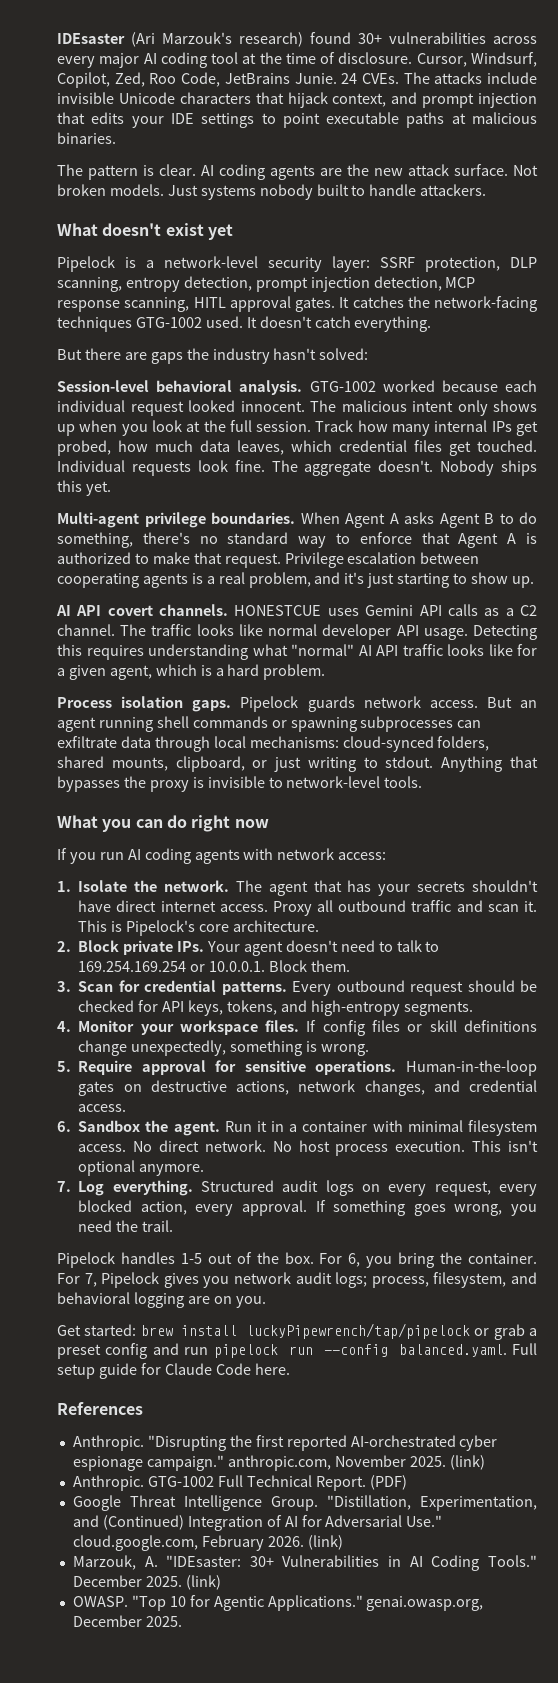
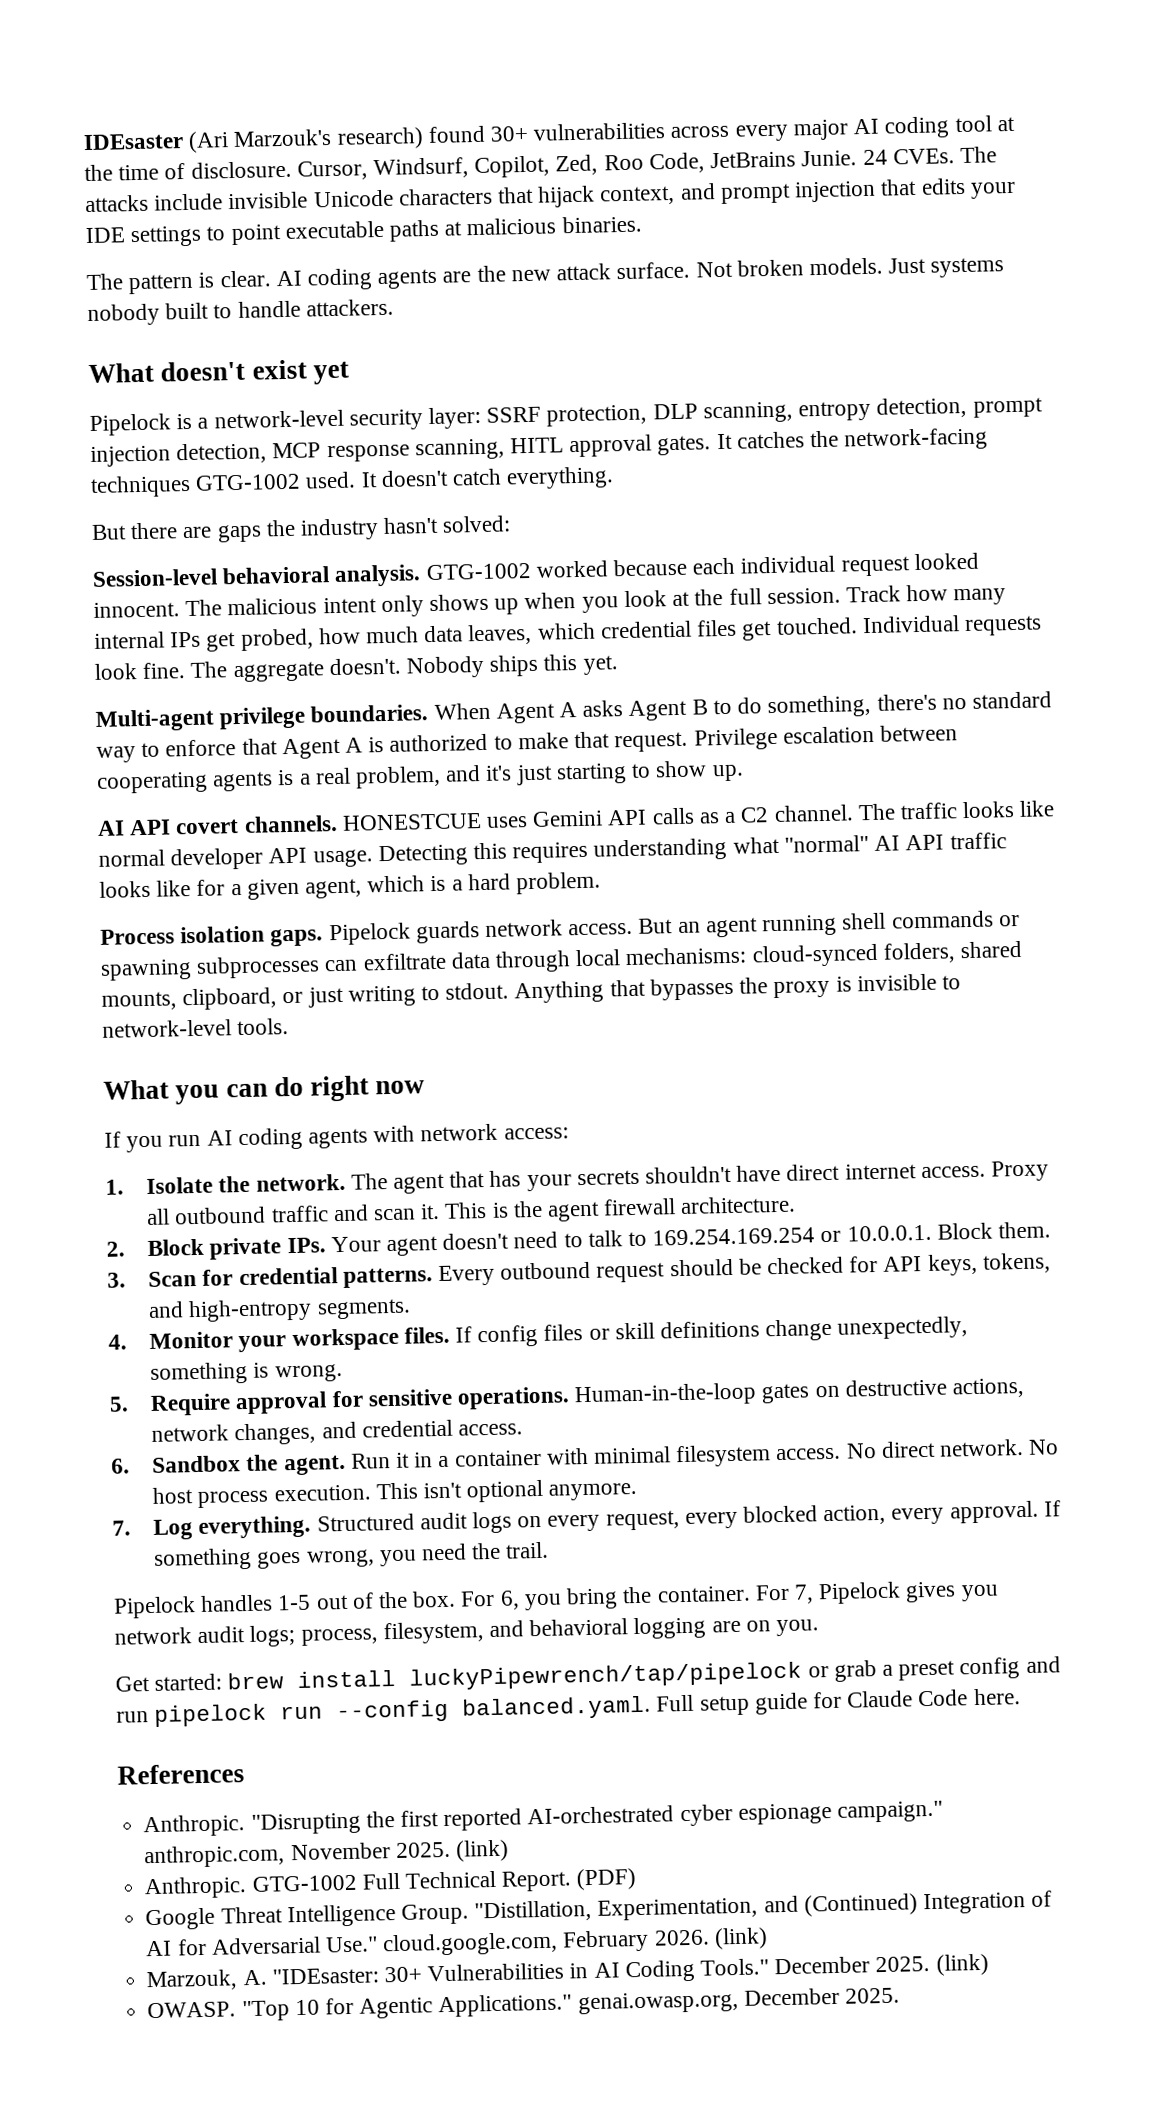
[126,920,229,936] Pipelock's core -> [512,1198,677,1222] the agent firewall

